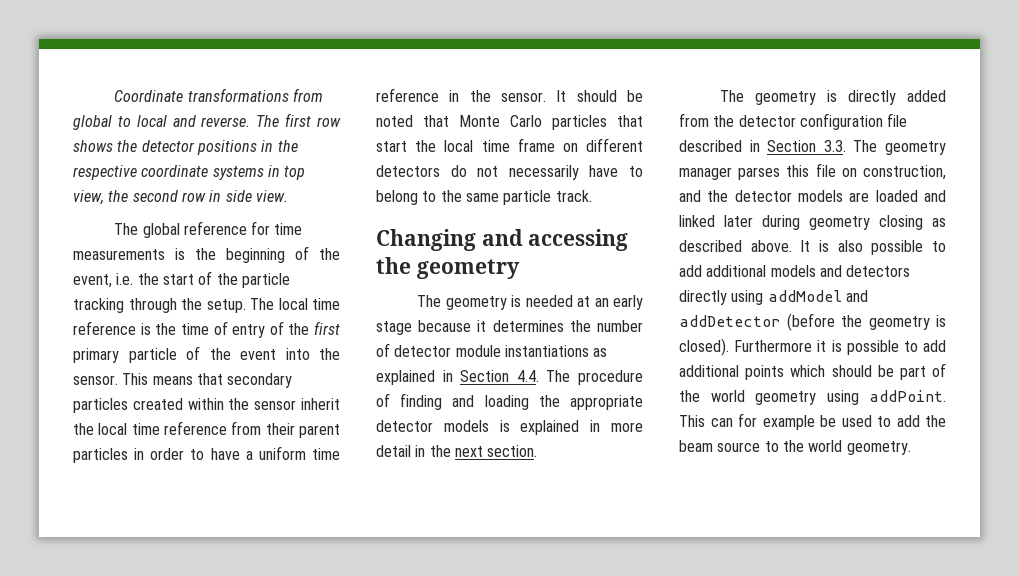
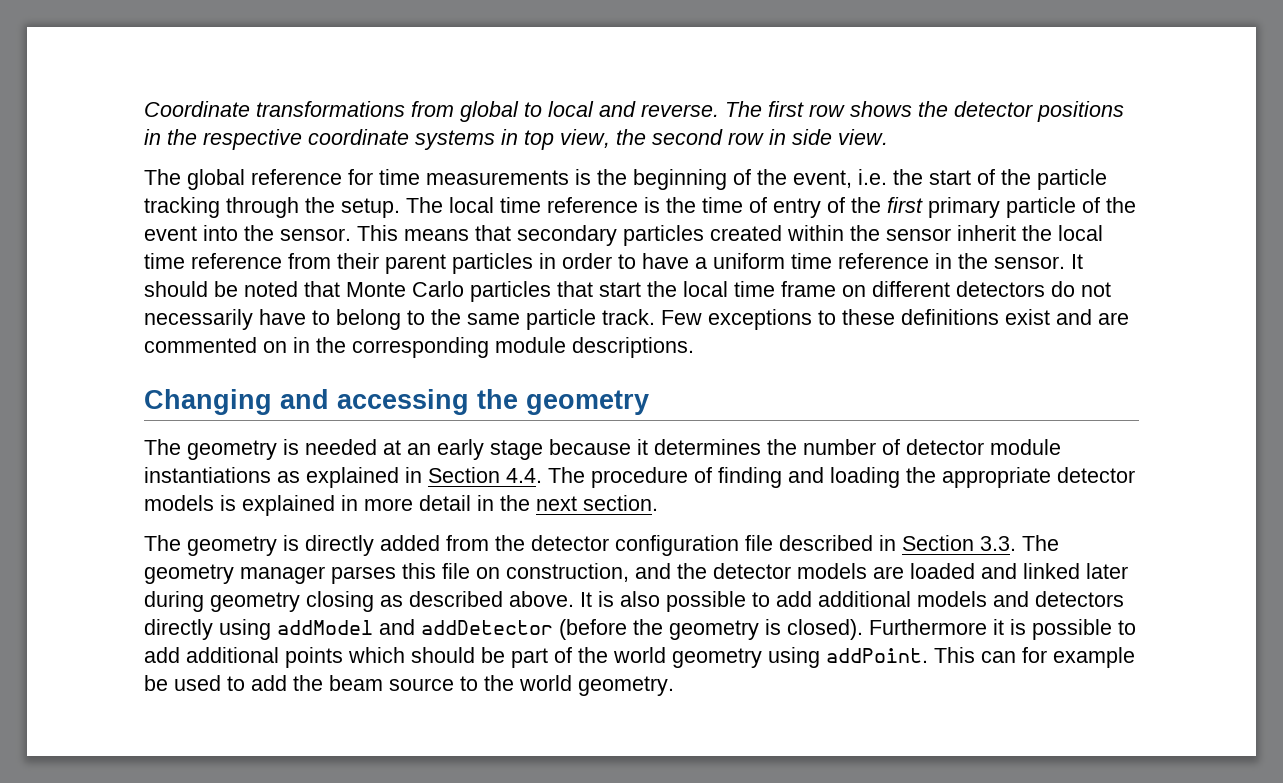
(592, 196) none -> [661,309,1129,330] [144,337,694,358] Few exceptions to these definitions exist and are commented on in the corresponding module descriptions.

